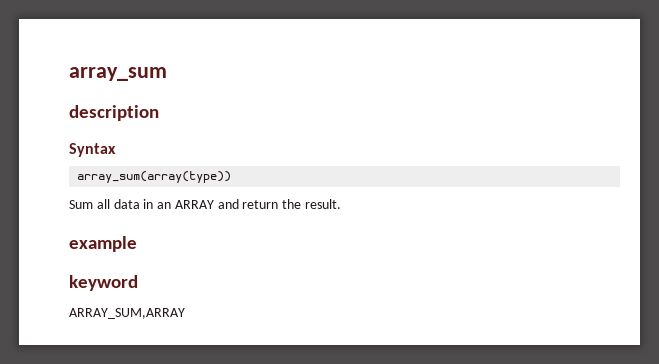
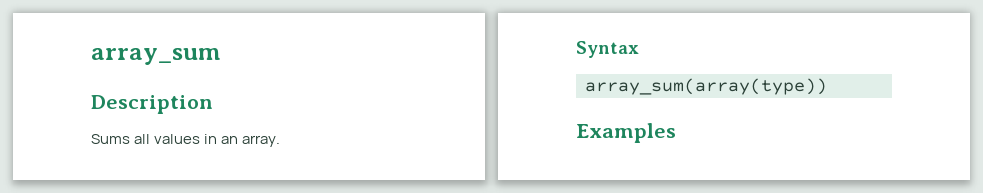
[69,105,159,121] [69,143,116,157] [77,171,232,183] [69,199,342,209] [69,236,137,252] [69,275,138,291] [69,308,185,319] description // Syntax // array_sum(array(type)) // Sum all data in an ARRAY and return the result. // example // keyword // ARRAY_SUM,ARRAY -> [91,95,213,114] [91,134,281,147] [576,41,639,58] [585,78,827,95] [576,123,676,143] Description // Sums all values in an array. // Syntax // array_sum(array(type)) // Examples

